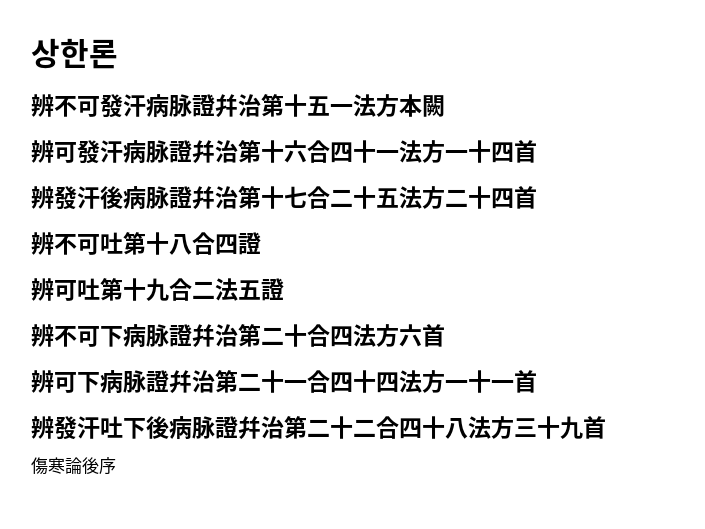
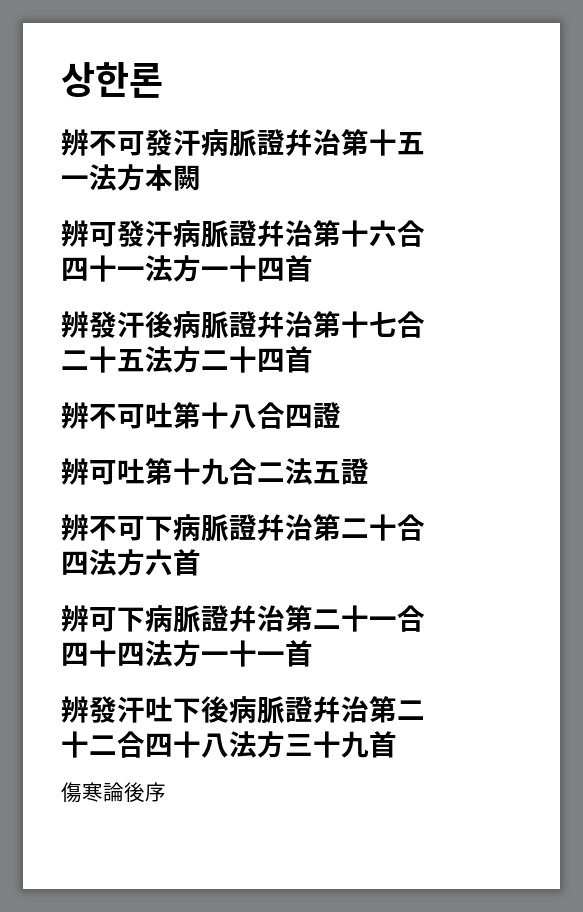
[169,94,192,117] 脉 -> [229,129,257,157] 脈
[146,140,169,163] 脉 -> [201,220,229,248] 脈
[146,186,169,209] 脉 -> [201,311,229,339] 脈
[146,324,169,347] 脉 -> [201,514,229,542] 脈
[123,370,146,393] 脉 -> [173,605,201,633] 脈
[192,416,215,439] 脉 -> [257,696,285,724] 脈

